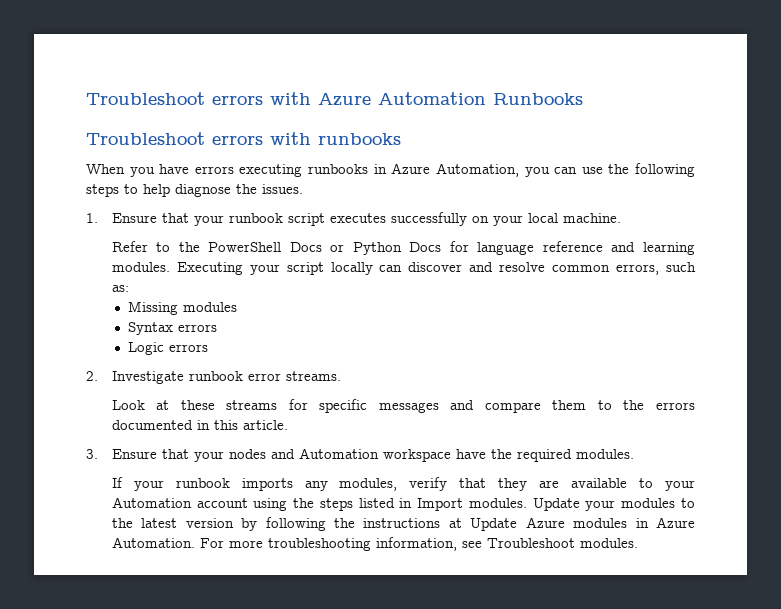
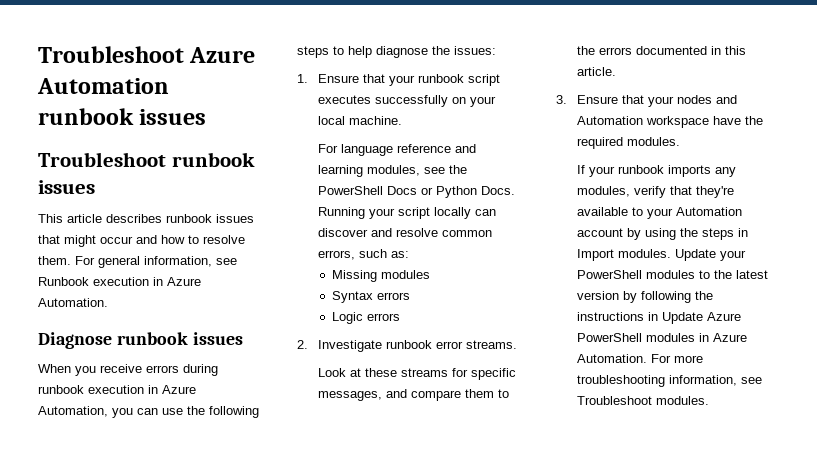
[86,92,583,107] [86,132,401,145] [86,164,369,177] Troubleshoot errors with Azure Automation Runbooks // Troubleshoot errors with runbooks // When you have errors executing runbooks -> [38,46,256,63] [37,78,169,94] [38,108,207,125] [38,152,255,167] [38,180,95,194] [38,214,254,223] [38,235,245,247] [38,256,237,268] [38,277,201,286] [38,298,108,307] [38,332,243,349] [38,364,218,376] [38,385,144,394] Troubleshoot Azure Automation runbook issues // Troubleshoot runbook issues // This article describes runbook issues that might occur and how to resolve them. For general information, see Runbook execution in Azure Automation. // Diagnose runbook issues // When you receive errors during runbook execution
[262,184,303,194] issues. -> [454,46,496,55] issues:
[111,241,171,252] Refer to -> [317,144,476,156] [317,165,445,177] For language reference and learning modules, see
[409,241,696,255] [111,262,243,275] Docs for language reference and learning modules. Executing -> [480,186,515,195] [317,207,365,219] Docs. Running
[378,402,439,413] messages -> [317,391,382,401] messages,
[498,478,560,491] they are -> [695,186,734,198] they're
(248, 503) none -> [626,228,641,240] by
[358,498,395,508] listed -> (734, 234) none
(616, 505) none -> [576,270,642,279] PowerShell
[448,518,462,528] at -> [647,312,658,321] in
(565, 522) none -> [576,333,642,342] PowerShell

